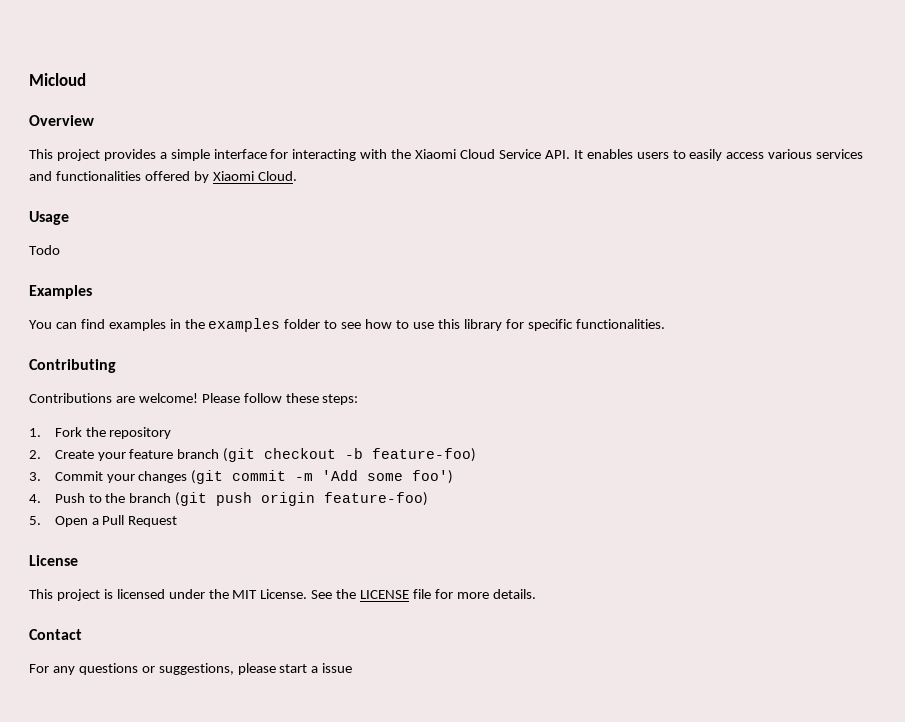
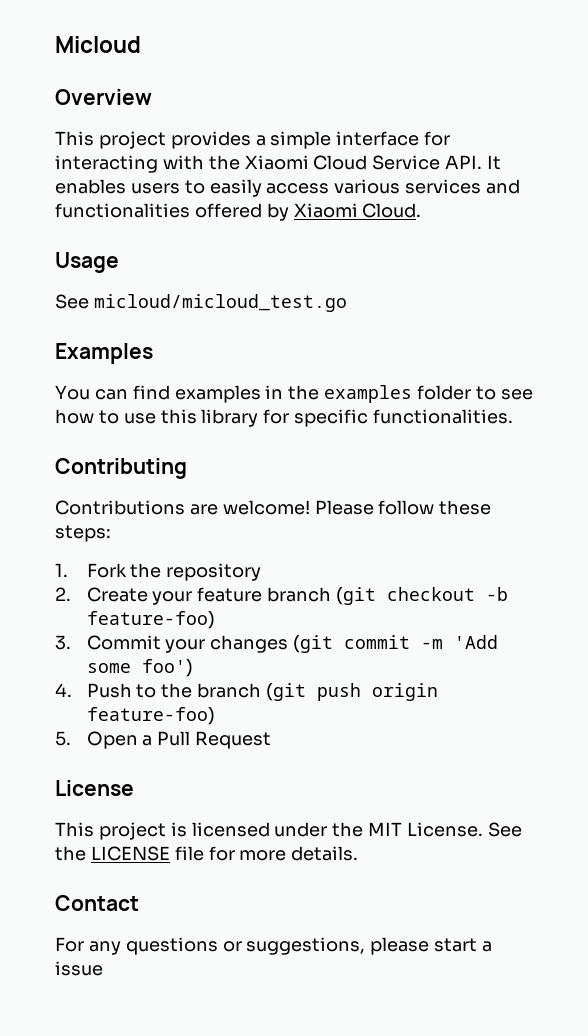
[29,245,60,255] Todo -> [55,294,347,312] See micloud/micloud_test.go

